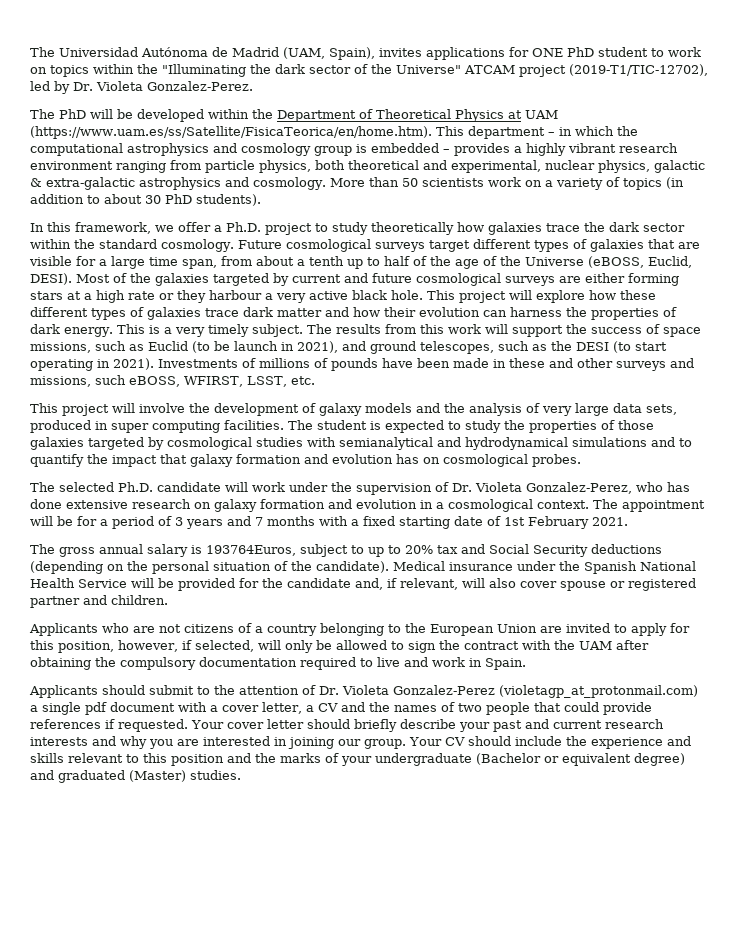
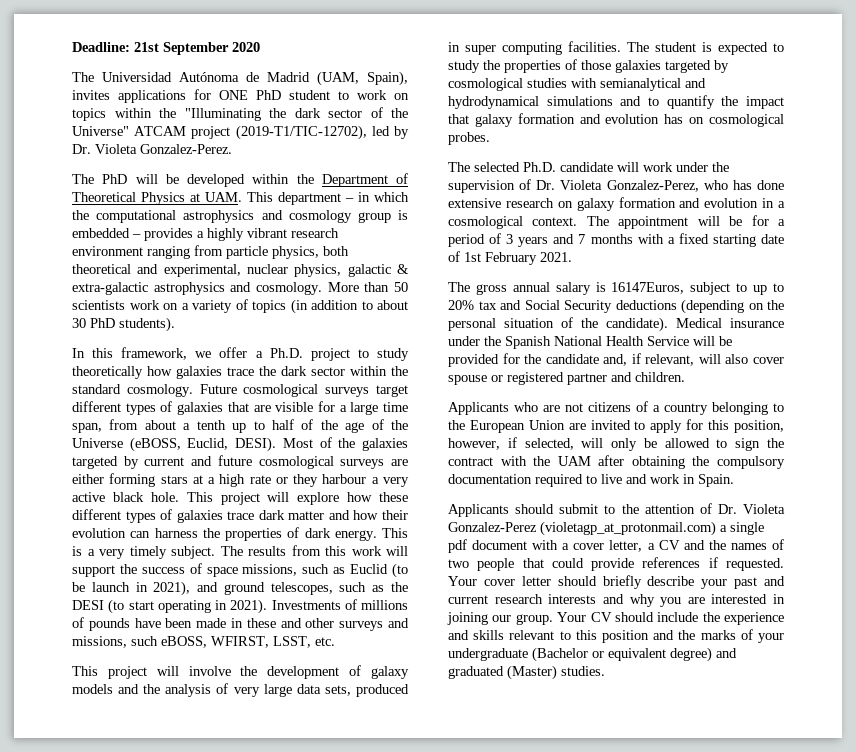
(30, 52) none -> [72,42,260,55] Deadline: 21st September 2020 //
[525,110,558,119] [30,126,432,139] UAM (https://www.uam.es/ss/Satellite/FisicaTeorica/en/home.htm). -> [205,192,242,202] UAM.
[206,545,296,556] 193764Euros, -> [611,282,685,294] 16147Euros,

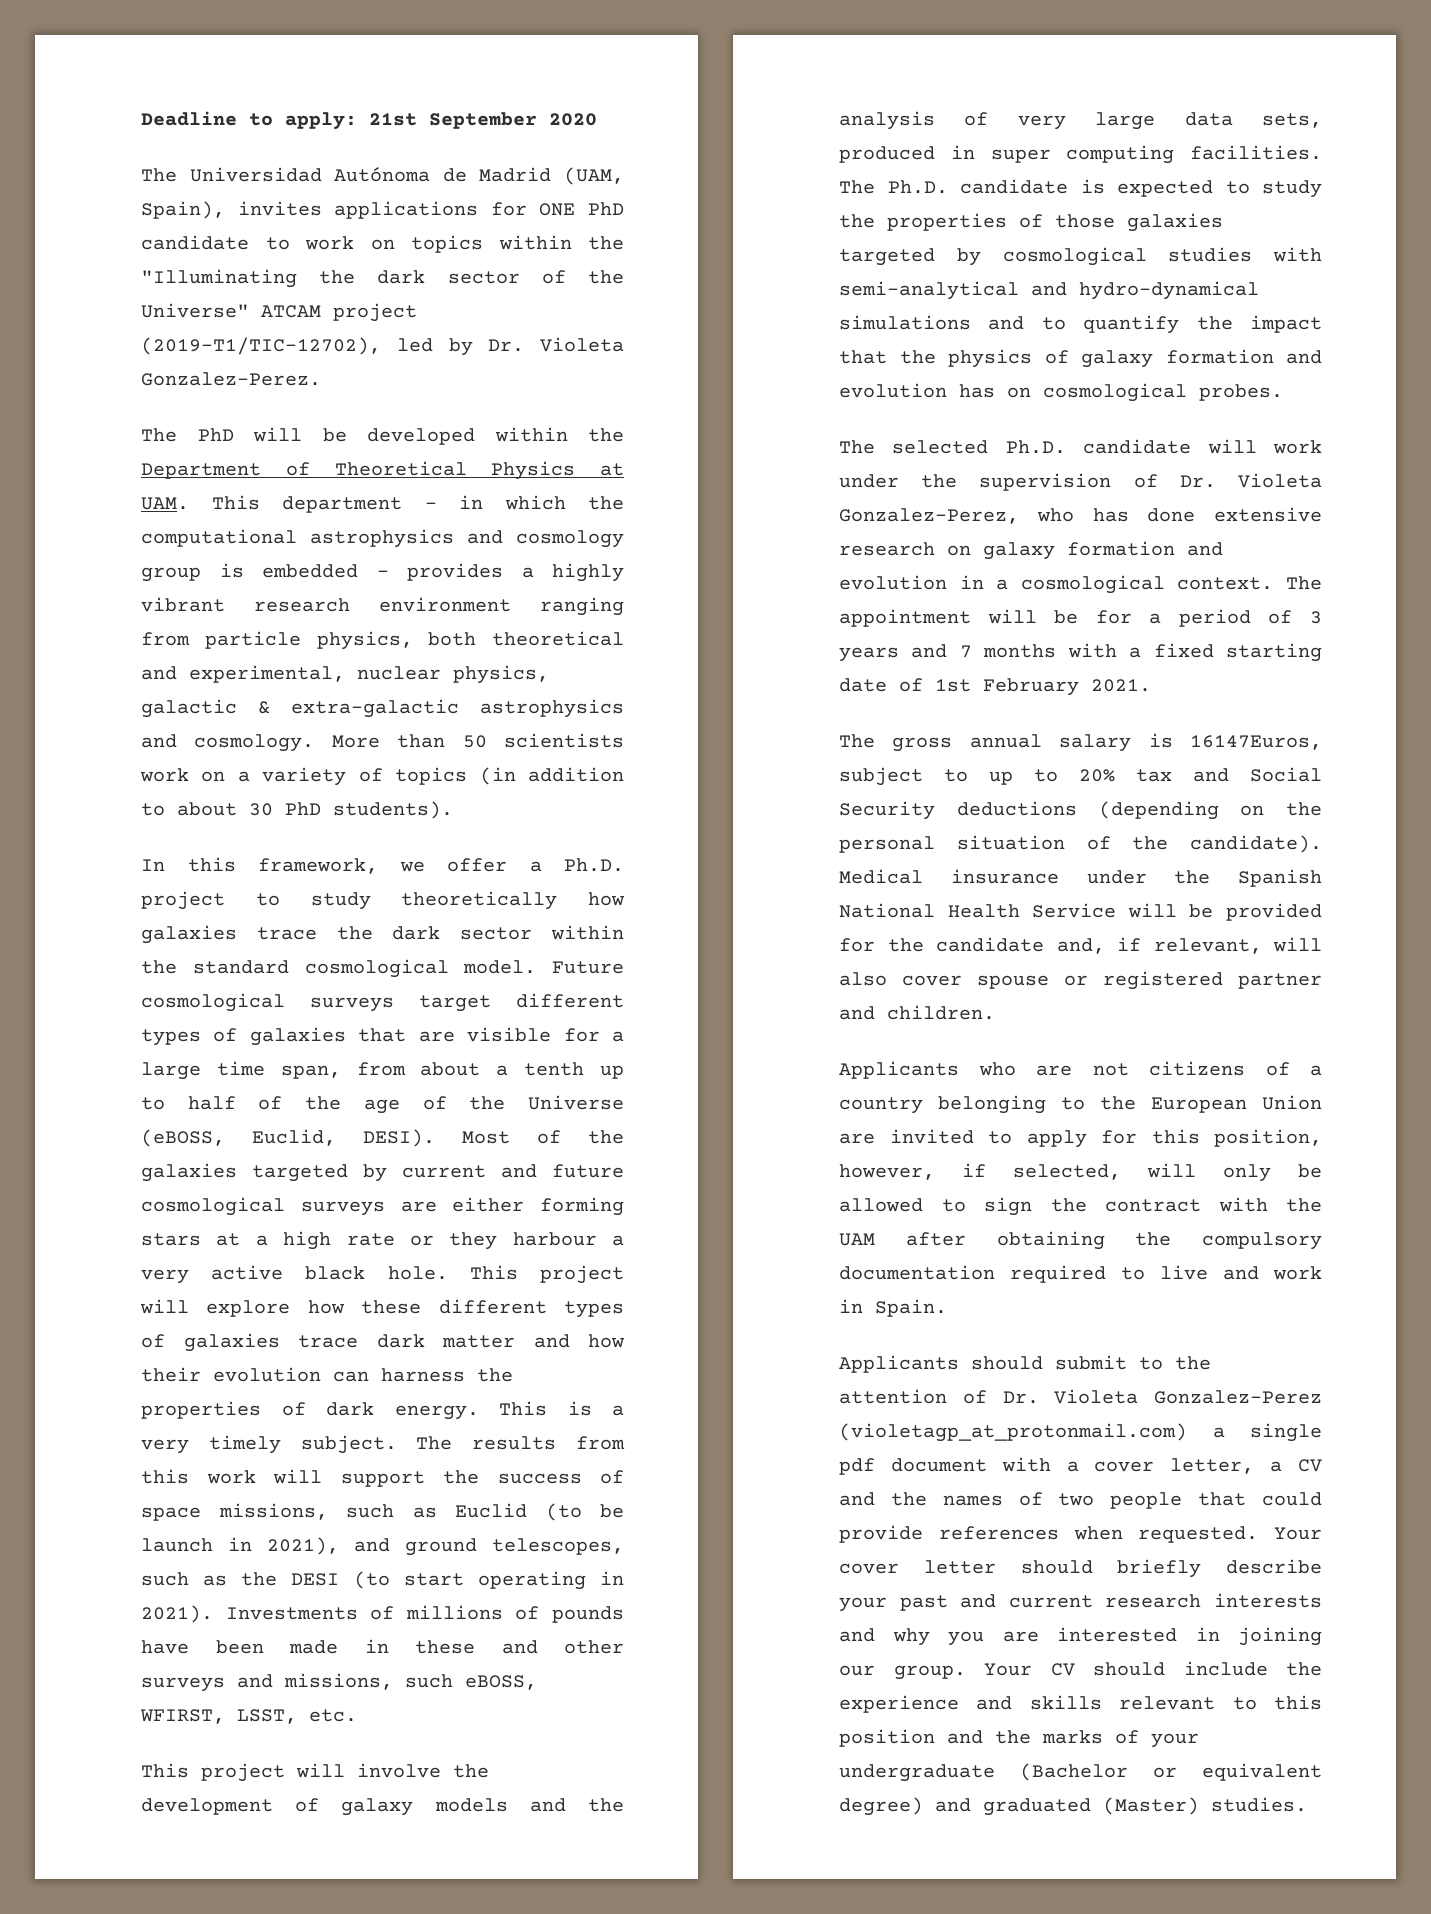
[72,42,130,52] Deadline: -> [141,111,357,130] Deadline to apply:
[289,90,330,100] student -> [141,235,249,250] candidate
[126,384,193,397] cosmology. -> [304,959,537,978] cosmological model.
[655,42,696,52] student -> [887,179,1068,194] Ph.D. candidate
[600,78,706,91] [448,96,539,109] semianalytical and hydrodynamical -> [839,281,1259,300] semi-analytical and hydro-dynamical
(469, 119) none -> [899,349,1069,368] the physics of
[708,557,718,568] if -> [1073,1526,1123,1540] when

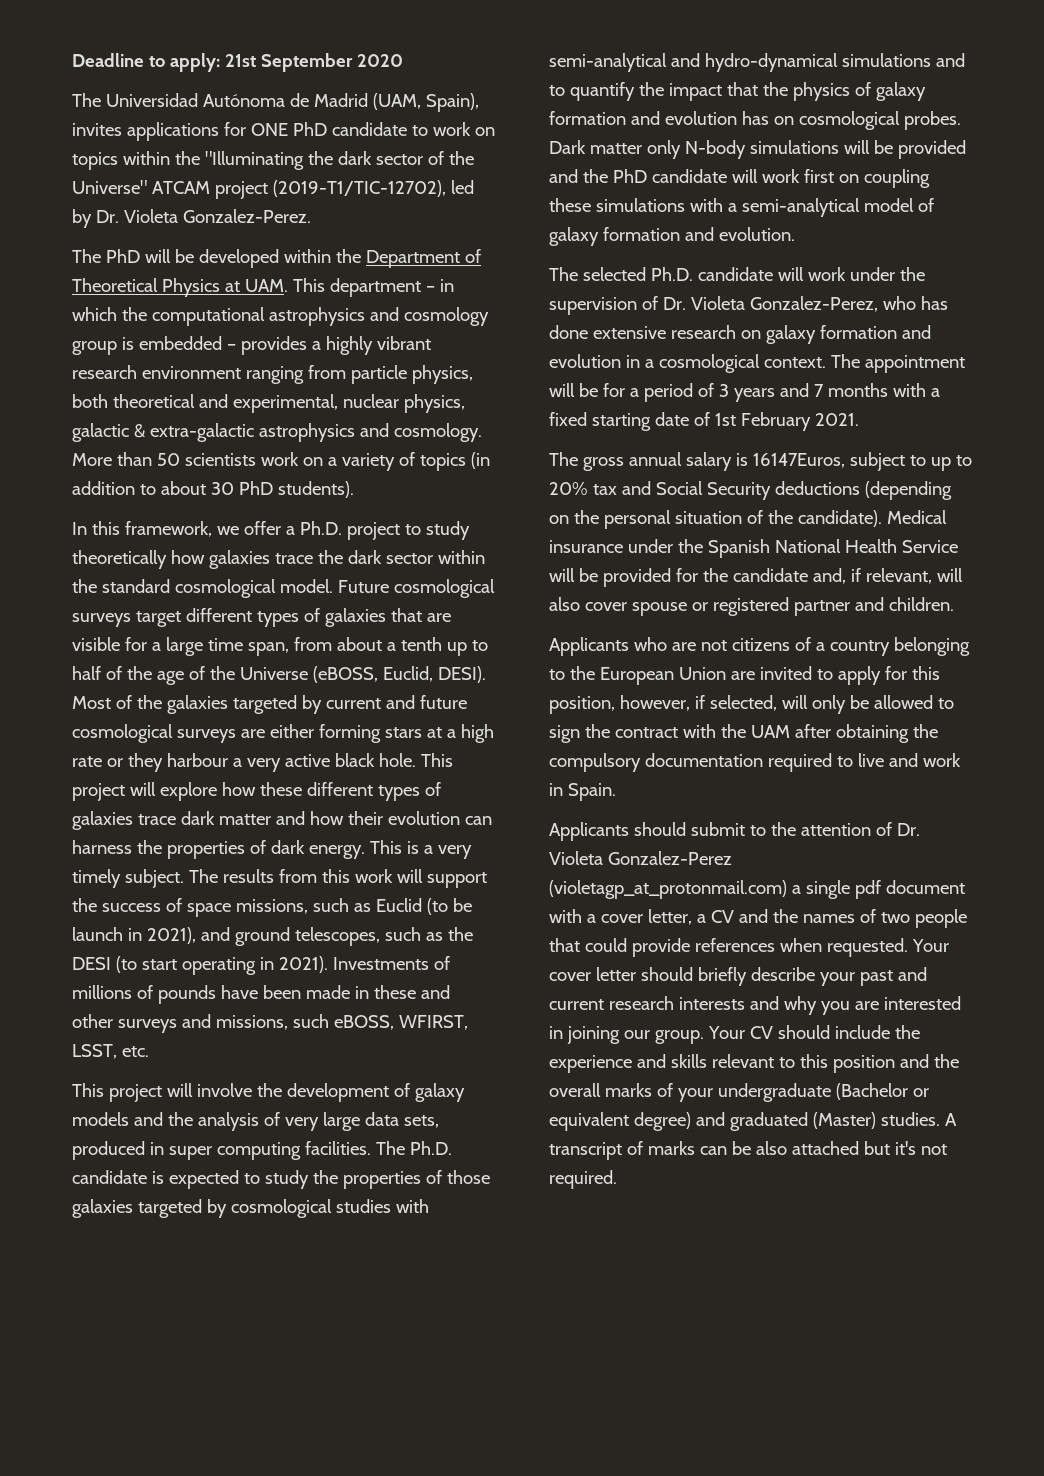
(1283, 392) none -> [549,140,966,159] [549,169,930,188] [549,198,934,217] [549,227,795,246] Dark matter only N-body simulations will be provided and the PhD candidate will work first on coupling these simulations with a semi-analytical model of galaxy formation and evolution.
(1031, 1737) none -> [549,1083,601,1097] overall
(1307, 1804) none -> [944,1113,957,1126] [549,1141,947,1160] [549,1170,617,1189] A transcript of marks can be also attached but it's not required.

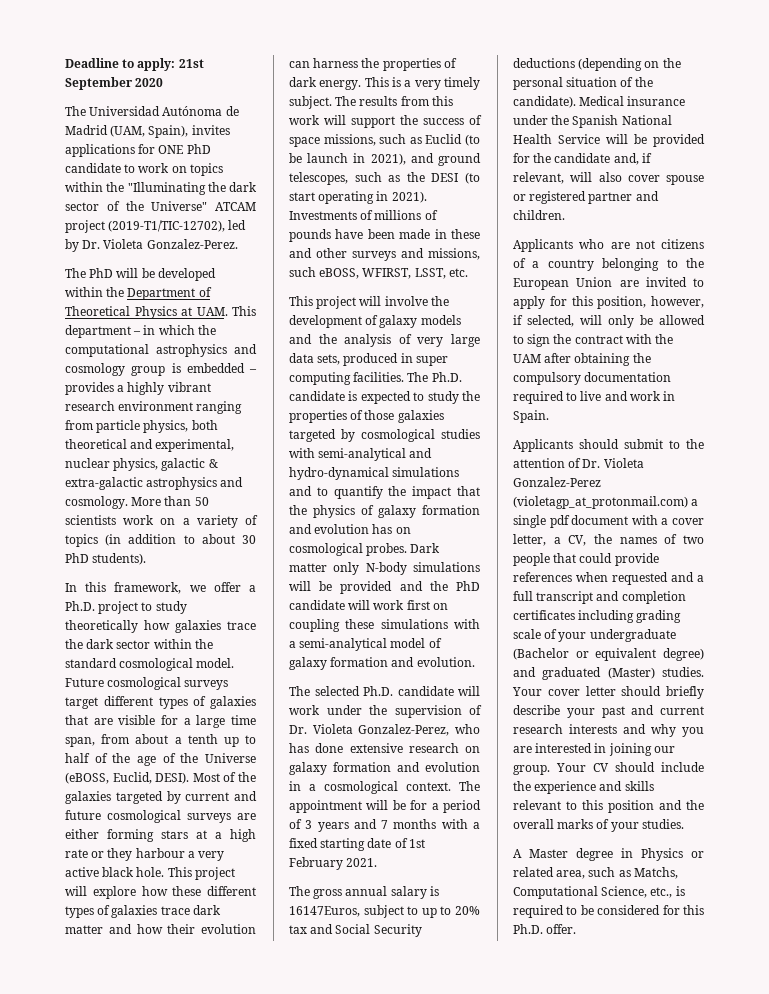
[710,909,768,923] CV and -> [568,535,587,546] CV,
[826,938,908,957] requested. -> [612,572,704,585] [513,591,686,604] [513,610,682,623] [513,629,676,642] [513,648,704,661] [513,667,704,680] requested and a full transcript and completion certificates including grading scale of your undergraduate (Bachelor or equivalent degree) and graduated (Master) studies.
[717,1083,929,1102] [549,1112,957,1131] [549,1141,947,1160] [549,1170,617,1189] undergraduate (Bachelor or equivalent degree) and graduated (Master) studies. A transcript of marks can be also attached but it's not required. -> [641,819,684,829] [513,848,704,861] [513,867,678,879] [513,886,685,899] [513,905,704,918] [513,924,577,934] studies. // A Master degree in Physics or related area, such as Matchs, Computational Science, etc., is required to be considered for this Ph.D. offer.

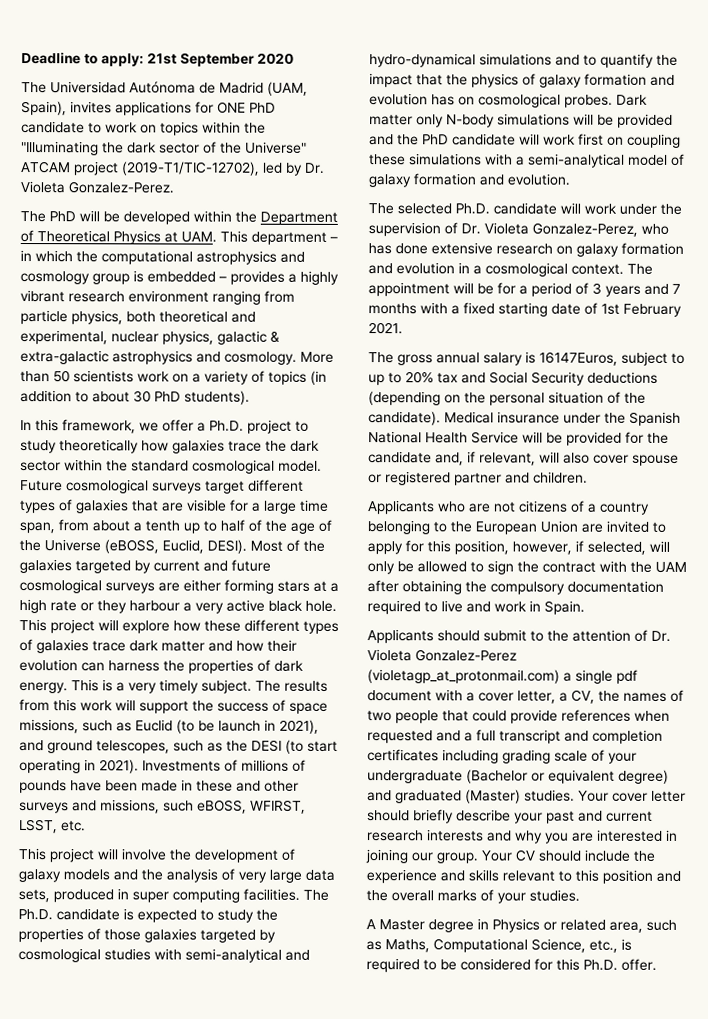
[633,867,678,879] Matchs, -> [385,939,430,953] Maths,

